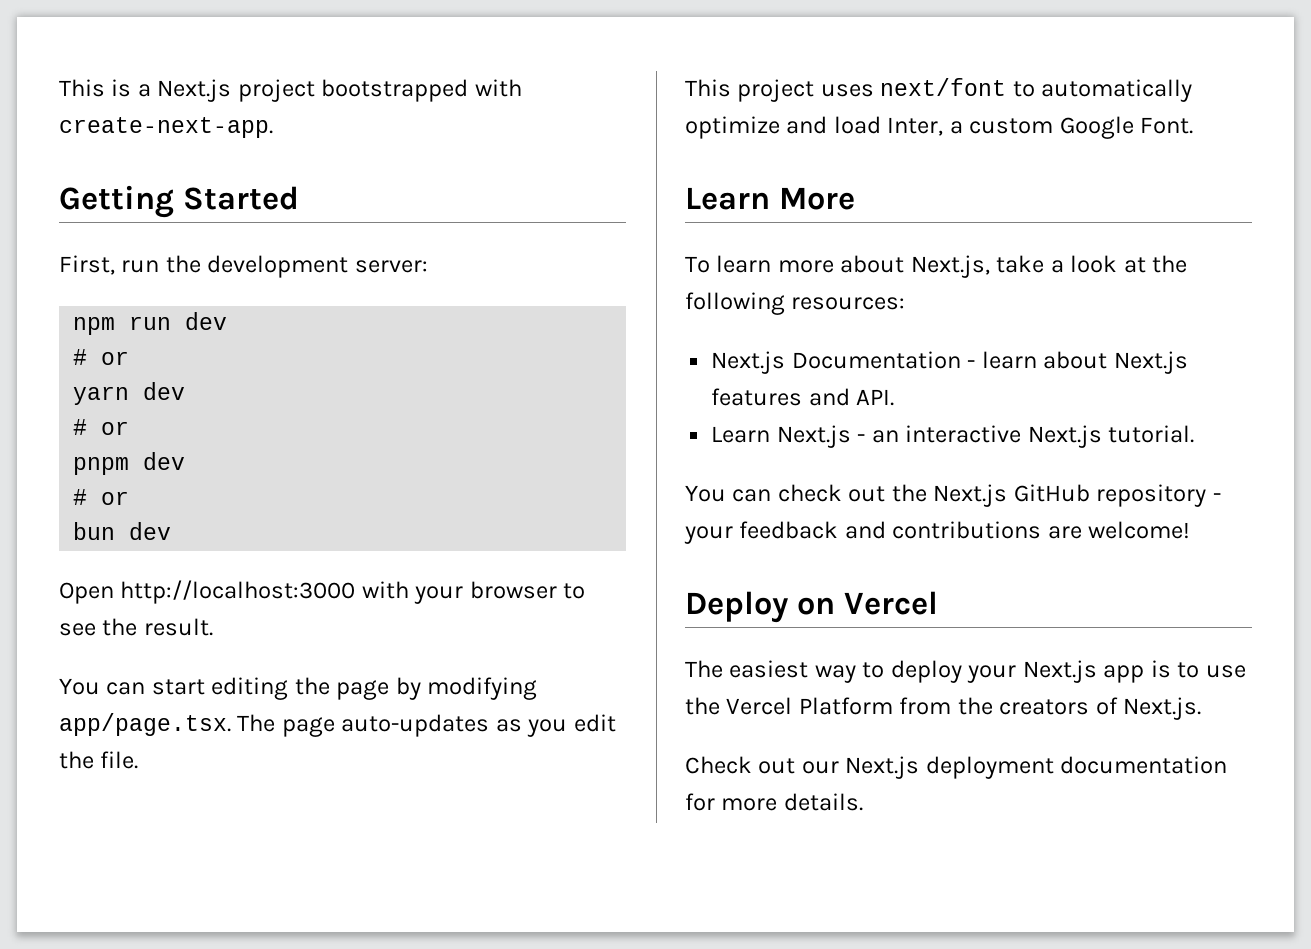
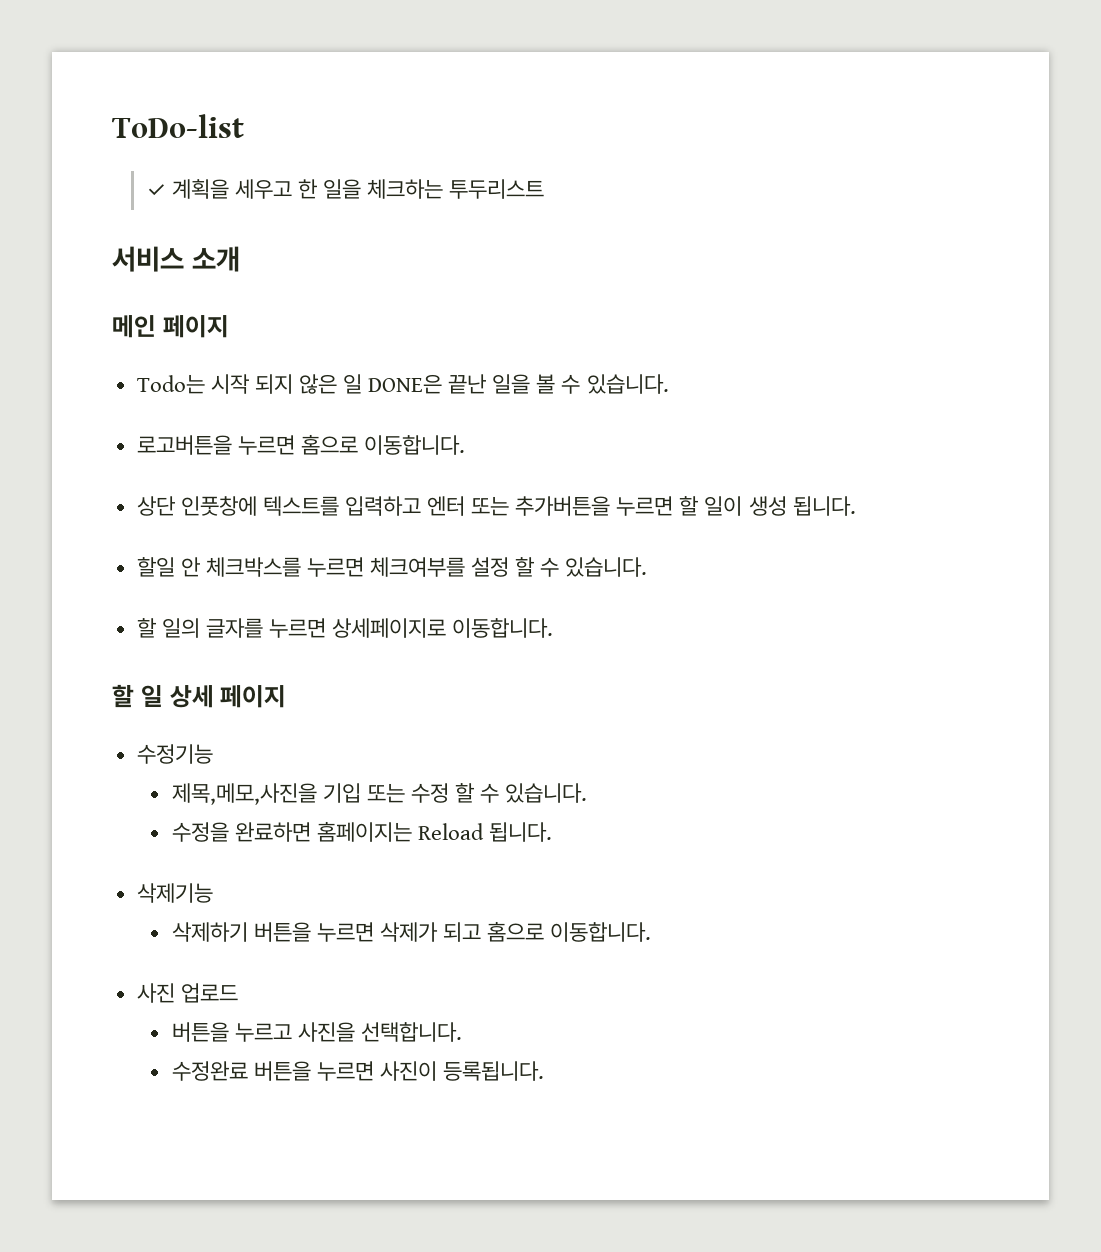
[59,79,522,102] [59,117,273,138] [59,185,299,218] [59,255,428,278] [73,312,228,335] [73,349,130,365] [73,382,186,405] [73,419,130,435] [73,452,186,475] [73,489,130,505] [73,522,172,540] [59,580,586,604] [59,618,213,636] [59,677,538,700] [59,713,616,737] [59,751,139,769] [685,78,1193,102] [685,116,1194,139] [685,187,855,210] [685,255,1188,278] [685,292,906,315] [711,351,1188,374] [711,388,895,406] [711,425,1195,448] [685,484,1221,507] [684,521,1191,544] [685,591,938,623] [685,660,1246,683] [685,697,1202,720] [685,756,1228,779] [685,793,863,811] This is a Next.js project bootstrapped with create-next-app. // Getting Started // First, run the development server: // npm run dev // # or // yarn dev // # or // pnpm dev // # or // bun dev // Open http://localhost:3000 with your browser to see the result. // You can start editing the page by modifying app/page.tsx. The page auto-updates as you edit the file. // This project uses next/font to automatically optimize and load Inter, a custom Google Font. // Learn More // To learn more about Next.js, take a look at the following resources: // Next.js Documentation - learn about Next.js features and API. // Learn Next.js - an interactive Next.js tutorial. // You can check out the Next.js GitHub repository - your feedback and contributions are welcome! // Deploy on Vercel // The easiest way to deploy your Next.js app is to use the Vercel Platform from the creators of Next.js. // Check out our Next.js deployment documentation for more details. -> [112,114,244,138] [146,179,545,199] [112,246,240,272] [112,315,229,338] [136,374,669,394] [136,434,465,455] [136,496,856,516] [136,557,648,577] [136,618,554,638] [112,684,287,708] [136,744,213,764] [171,783,588,805] [171,821,552,842] [136,883,213,903] [171,921,652,942] [136,983,238,1003] [171,1022,462,1042] [171,1061,544,1081] ToDo-list // ✓ 계획을 세우고 한 일을 체크하는 투두리스트 // 서비스 소개 // 메인 페이지 // Todo는 시작 되지 않은 일 DONE은 끝난 일을 볼 수 있습니다. // 로고버튼을 누르면 홈으로 이동합니다. // 상단 인풋창에 텍스트를 입력하고 엔터 또는 추가버튼을 누르면 할 일이 생성 됩니다. // 할일 안 체크박스를 누르면 체크여부를 설정 할 수 있습니다. // 할 일의 글자를 누르면 상세페이지로 이동합니다. // 할 일 상세 페이지 // 수정기능 // 제목,메모,사진을 기입 또는 수정 할 수 있습니다. // 수정을 완료하면 홈페이지는 Reload 됩니다. // 삭제기능 // 삭제하기 버튼을 누르면 삭제가 되고 홈으로 이동합니다. // 사진 업로드 // 버튼을 누르고 사진을 선택합니다. // 수정완료 버튼을 누르면 사진이 등록됩니다.

